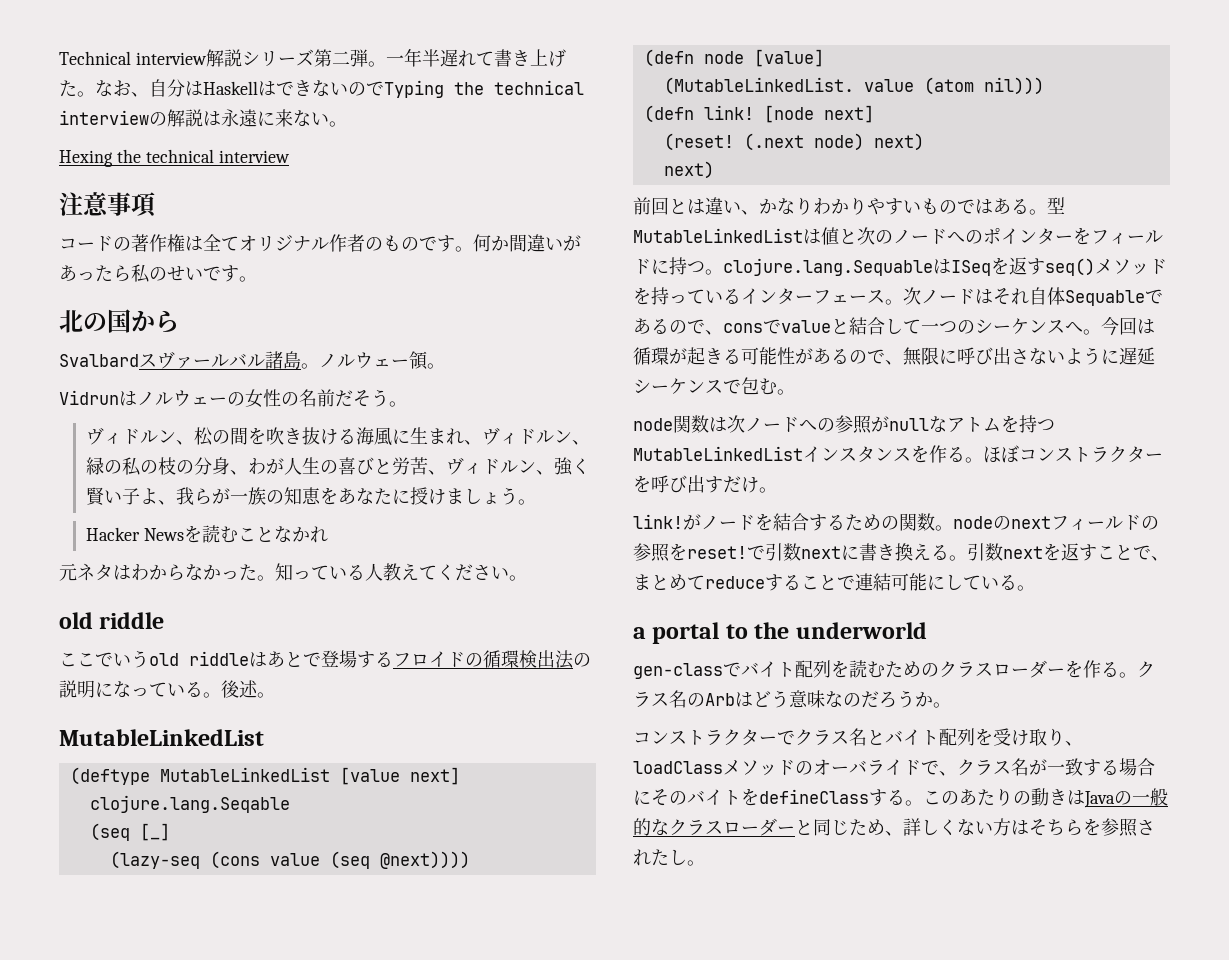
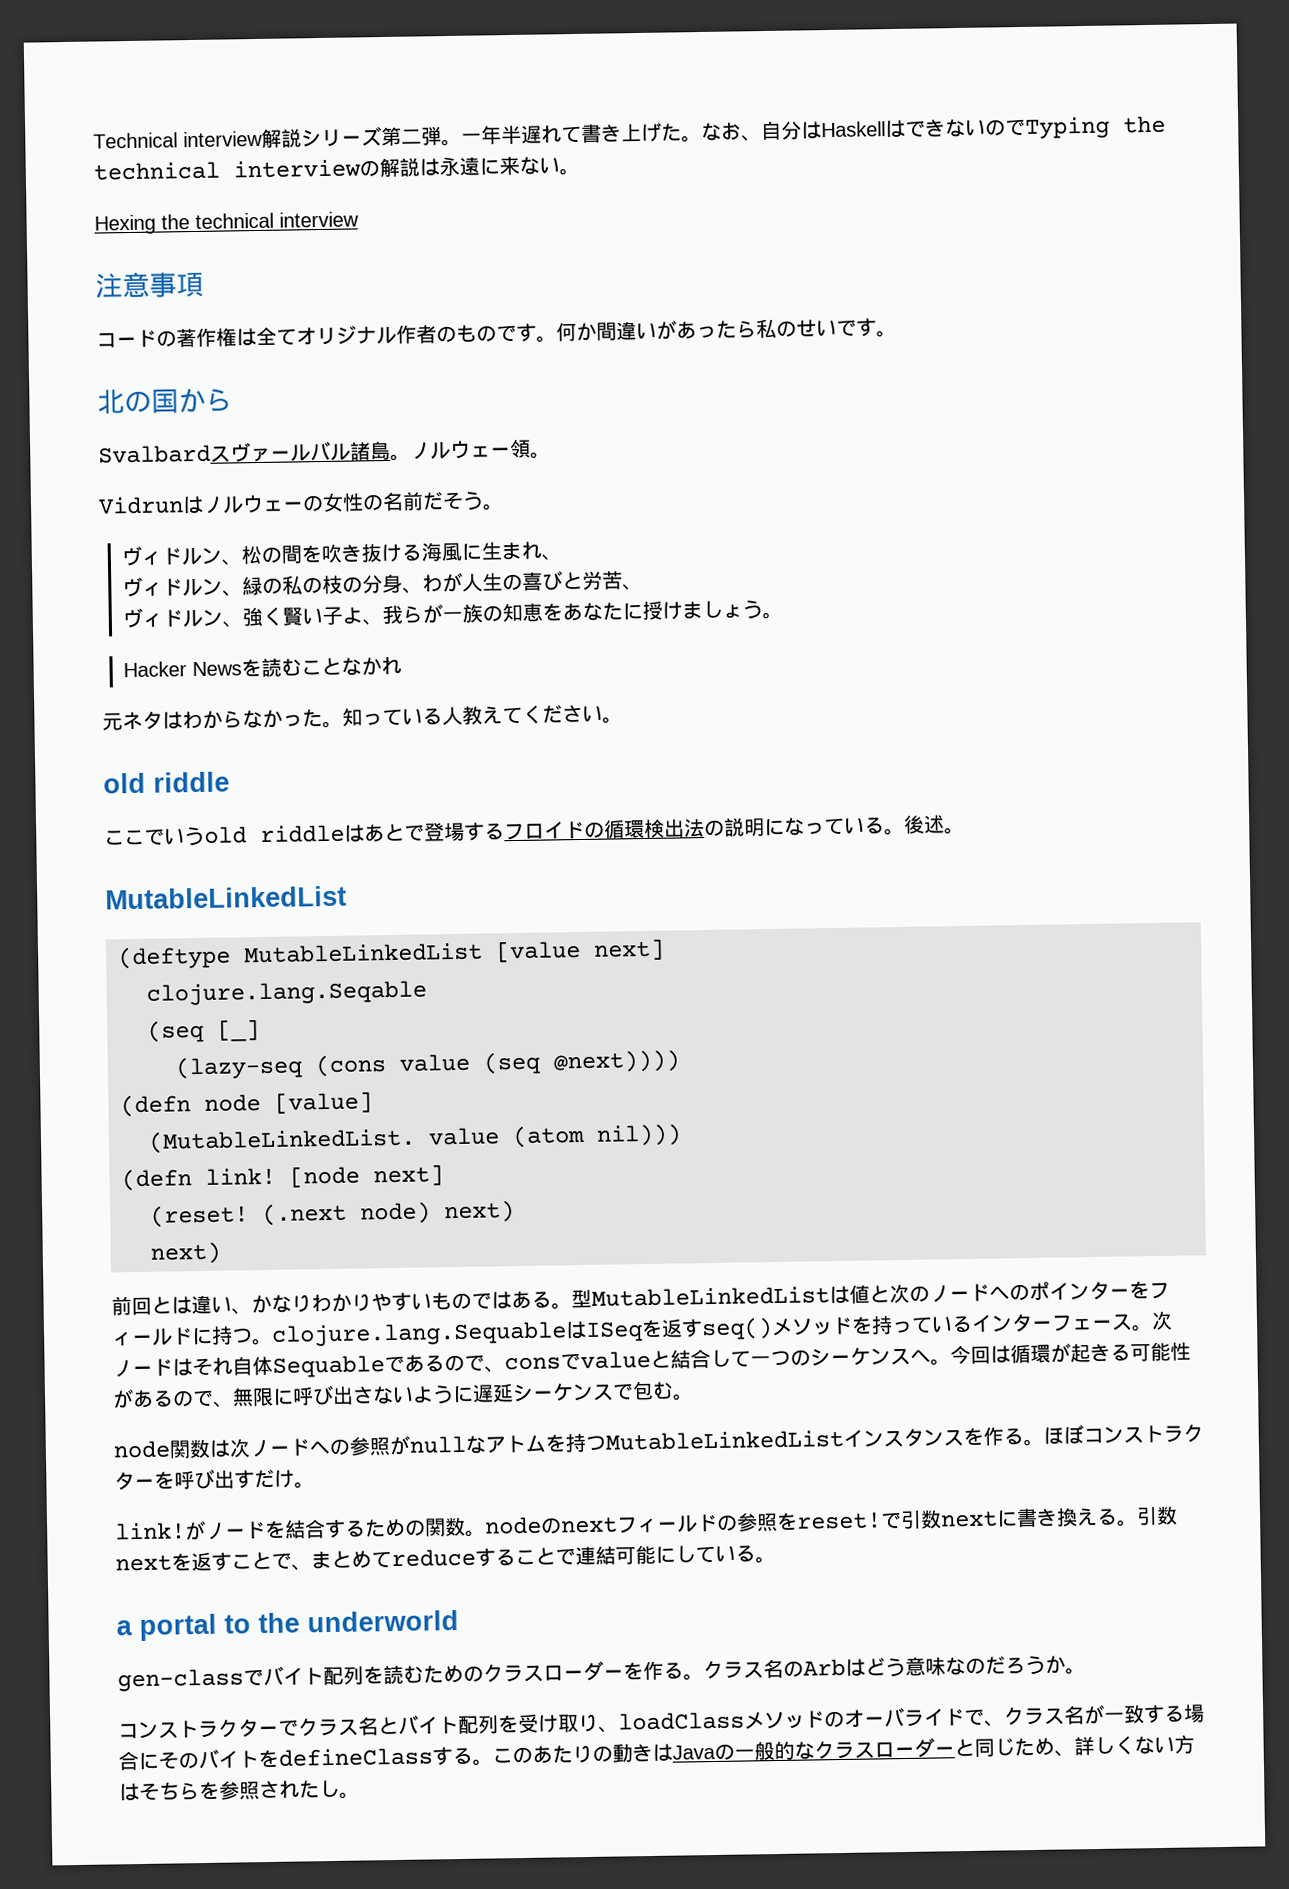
(482, 442) none -> (563, 557) //
(446, 472) none -> (644, 587) //

